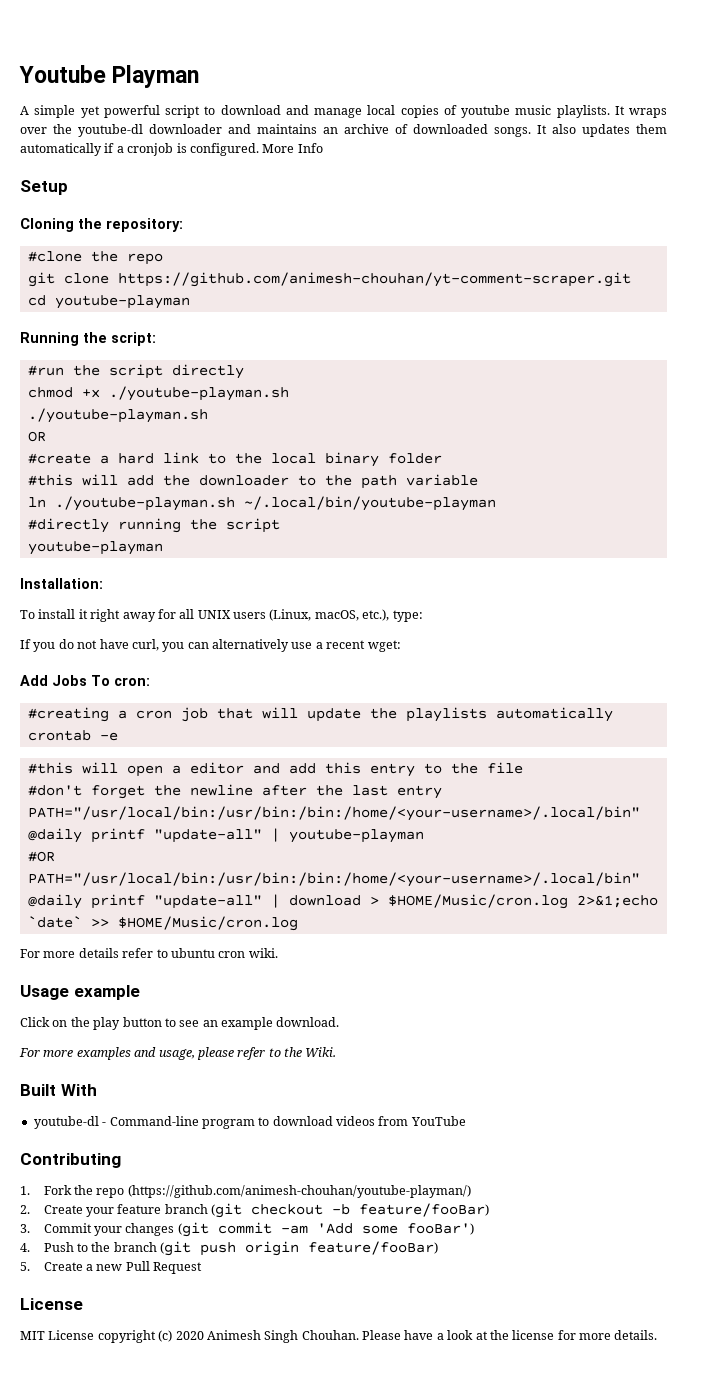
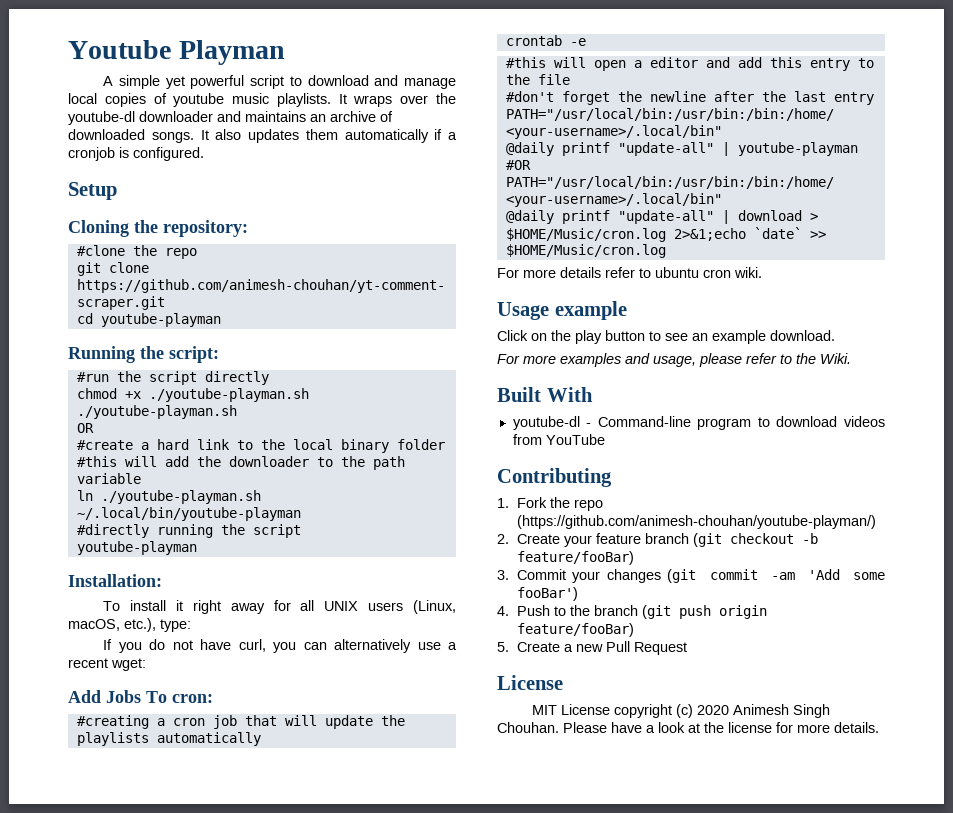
[262,143,323,153] More Info -> (204, 154) none

